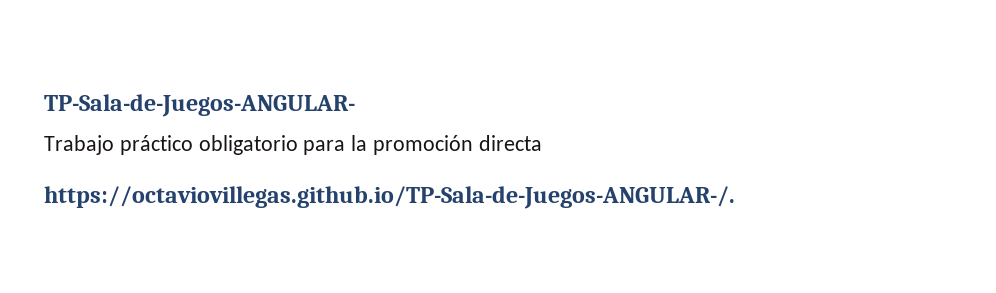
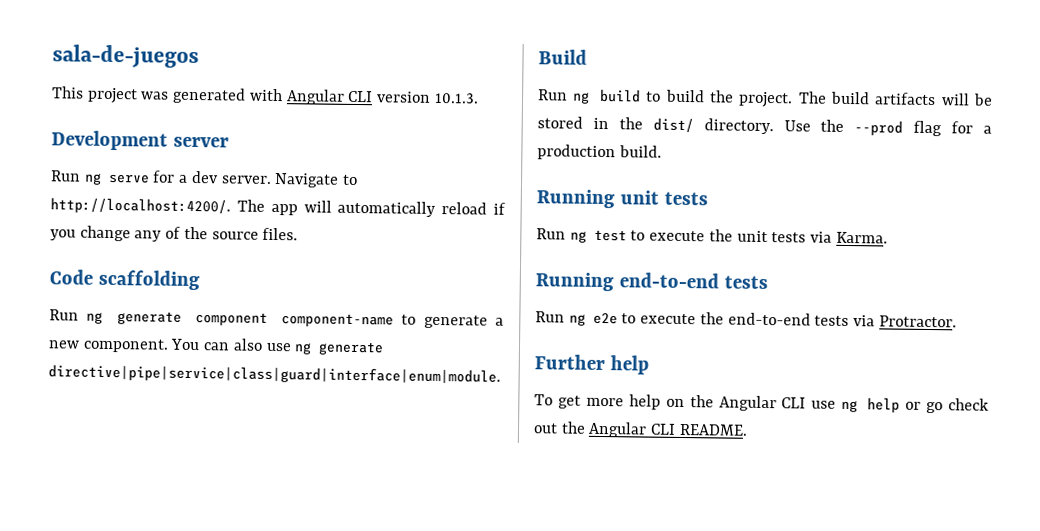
[44,94,355,117] [44,135,542,155] [44,186,735,209] TP-Sala-de-Juegos-ANGULAR- // Trabajo práctico obligatorio para la promoción directa // https://octaviovillegas.github.io/TP-Sala-de-Juegos-ANGULAR-/. -> [52,44,199,69] [52,86,479,105] [51,130,229,151] [50,170,359,188] [50,197,506,217] [50,225,299,242] [49,269,200,291] [49,309,505,329] [48,338,385,356] [48,364,501,385] [538,49,587,65] [538,88,993,108] [537,116,992,137] [537,144,662,161] [536,189,708,209] [536,228,888,244] [535,272,768,292] [535,311,957,328] [534,354,649,375] [534,394,989,414] [533,421,748,438] sala-de-juegos // This project was generated with Angular CLI version 10.1.3. // Development server // Run ng serve for a dev server. Navigate to http://localhost:4200/. The app will automatically reload if you change any of the source files. // Code scaffolding // Run ng generate component component-name to generate a new component. You can also use ng generate directive|pipe|service|class|guard|interface|enum|module. // Build // Run ng build to build the project. The build artifacts will be stored in the dist/ directory. Use the --prod flag for a production build. // Running unit tests // Run ng test to execute the unit tests via Karma. // Running end-to-end tests // Run ng e2e to execute the end-to-end tests via Protractor. // Further help // To get more help on the Angular CLI use ng help or go check out the Angular CLI README.

